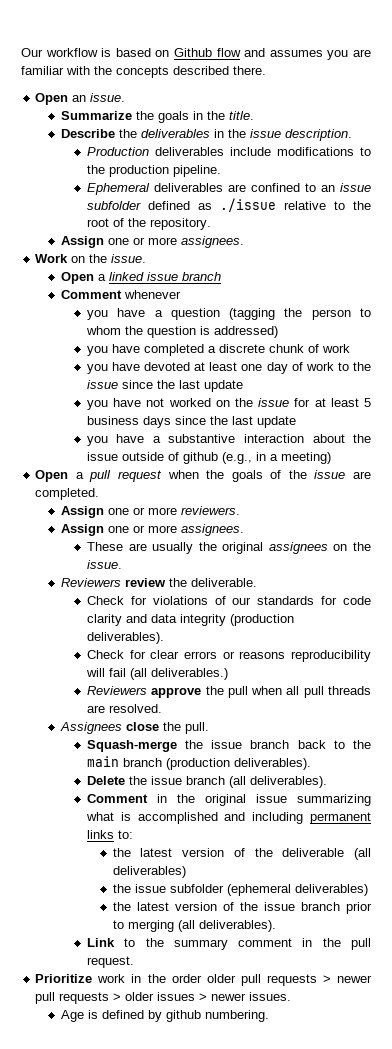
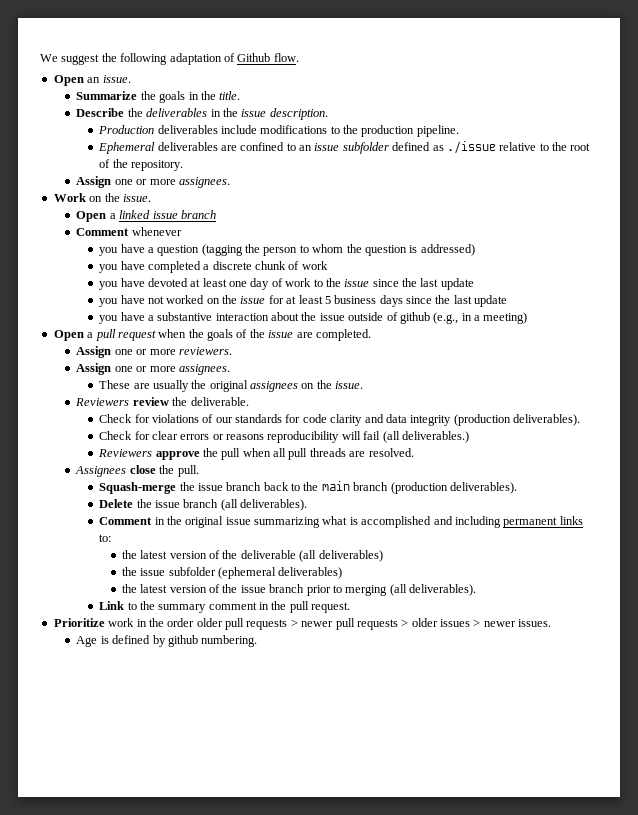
[21,48,371,60] [21,66,266,78] Our workflow is based on Github flow and assumes you are familiar with the concepts described there. -> [40,53,299,65] We suggest the following adaptation of Github flow.

